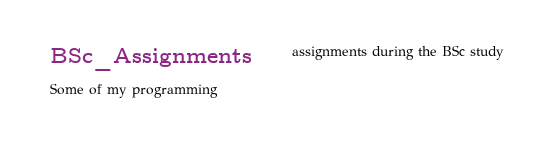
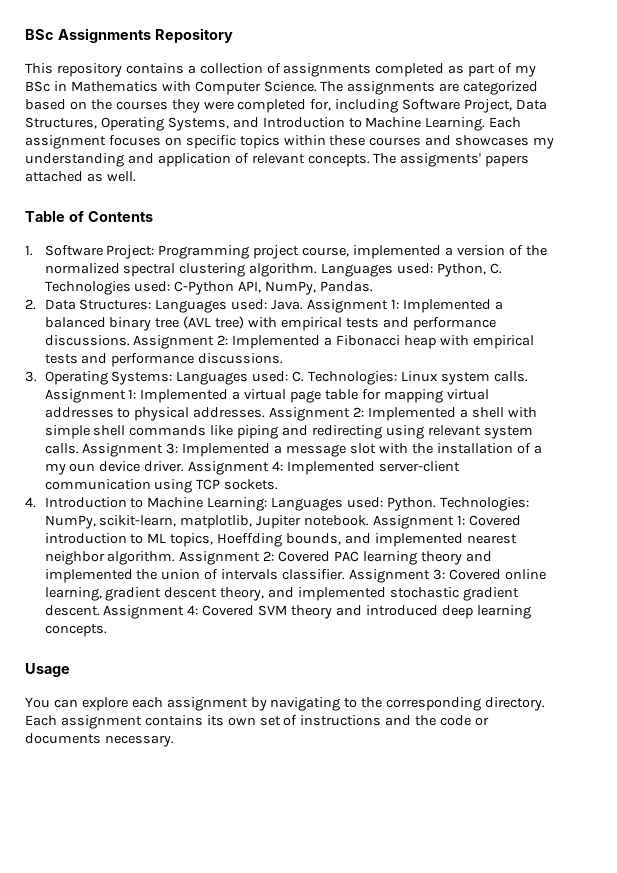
[50,48,252,71] [50,83,218,98] [292,45,504,60] BSc_Assignments // Some of my programming assignments during the BSc study -> [25,28,233,43] [25,63,537,77] [25,81,539,95] [25,99,548,113] [25,117,522,131] [25,135,555,149] [25,153,530,167] [25,171,136,182] [25,211,153,222] [25,245,547,259] [44,263,502,277] [44,281,374,295] [25,299,503,313] [44,316,496,331] [44,335,534,349] [44,353,284,367] [25,371,528,385] [44,389,489,403] [44,407,537,421] [44,425,533,439] [44,443,542,457] [44,461,460,475] [44,479,279,493] [25,497,529,511] [44,515,521,529] [44,533,517,547] [44,551,492,565] [44,569,546,583] [44,587,519,601] [44,605,531,619] [44,624,107,637] [25,663,70,677] [25,697,546,711] [25,715,490,729] [25,733,174,747] BSc Assignments Repository // This repository contains a collection of assignments completed as part of my BSc in Mathematics with Computer Science. The assignments are categorized based on the courses they were completed for, including Software Project, Data Structures, Operating Systems, and Introduction to Machine Learning. Each assignment focuses on specific topics within these courses and showcases my understanding and application of relevant concepts. The assigments' papers attached as well. // Table of Contents // 1. Software Project: Programming project course, implemented a version of the normalized spectral clustering algorithm. Languages used: Python, C. Technologies used: C-Python API, NumPy, Pandas. // 2. Data Structures: Languages used: Java. Assignment 1: Implemented a balanced binary tree (AVL tree) with empirical tests and performance discussions. Assignment 2: Implemented a Fibonacci heap with empirical tests and performance discussions. // 3. Operating Systems: Languages used: C. Technologies: Linux system calls. Assignment 1: Implemented a virtual page table for mapping virtual addresses to physical addresses. Assignment 2: Implemented a shell with simple shell commands like piping and redirecting using relevant system calls. Assignment 3: Implemented a message slot with the installation of a my oun device driver. Assignment 4: Implemented server-client communication using TCP sockets. // 4. Introduction to Machine Learning: Languages used: Python. Technologies: NumPy, scikit-learn, matplotlib, Jupiter notebook. Assignment 1: Covered introduction to ML topics, Hoeffding bounds, and implemented nearest neighbor algorithm. Assignment 2: Covered PAC learning theory and implemented the union of intervals classifier. Assignment 3: Covered online learning, gradient descent theory, and implemented stochastic gradient descent. Assignment 4: Covered SVM theory and introduced deep learning concepts. // Usage // You can explore each assignment by navigating to the corresponding directory. Each assignment contains its own set of instructions and the code or documents necessary.

